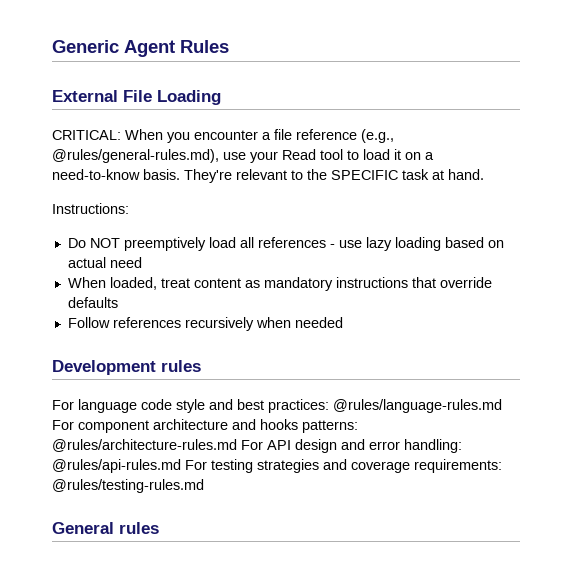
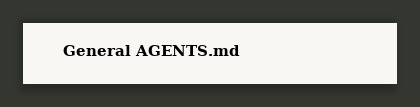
[52,40,229,57] [52,90,221,105] [52,129,394,143] [52,149,434,163] [52,169,484,183] [52,203,129,214] [67,237,504,251] [67,257,142,268] [67,277,492,291] [67,297,118,308] [67,317,343,331] [52,360,201,375] [52,399,502,413] [52,419,358,433] [52,439,462,453] [52,459,502,473] [52,479,204,493] [52,522,159,534] Generic Agent Rules // External File Loading // CRITICAL: When you encounter a file reference (e.g., @rules/general-rules.md), use your Read tool to load it on a need-to-know basis. They're relevant to the SPECIFIC task at hand. // Instructions: // Do NOT preemptively load all references - use lazy loading based on actual need // When loaded, treat content as mandatory instructions that override defaults // Follow references recursively when needed // Development rules // For language code style and best practices: @rules/language-rules.md For component architecture and hooks patterns: @rules/architecture-rules.md For API design and error handling: @rules/api-rules.md For testing strategies and coverage requirements: @rules/testing-rules.md // General rules -> [63,45,240,56] General AGENTS.md

